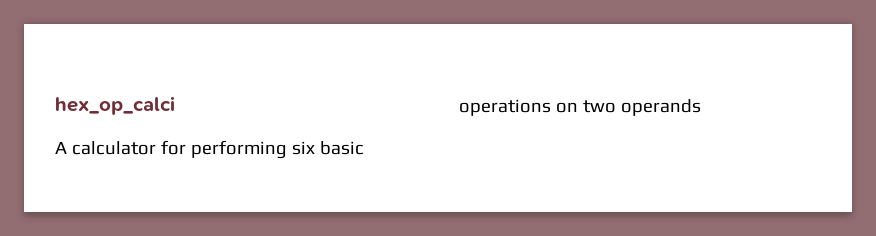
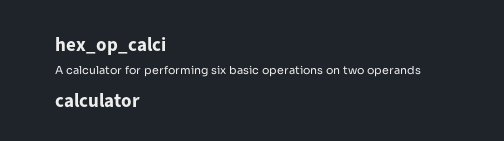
(701, 107) none -> [55,93,140,108] // calculator

